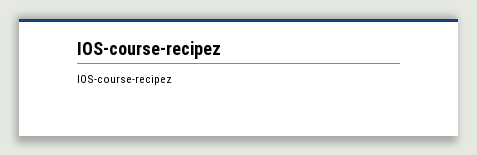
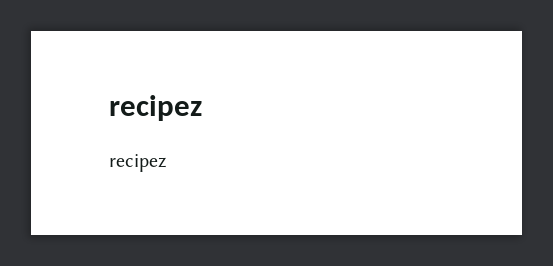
[77,41,221,59] [77,75,172,85] IOS-course-recipez // IOS-course-recipez -> [109,95,202,121] [109,154,166,172] recipez // recipez

